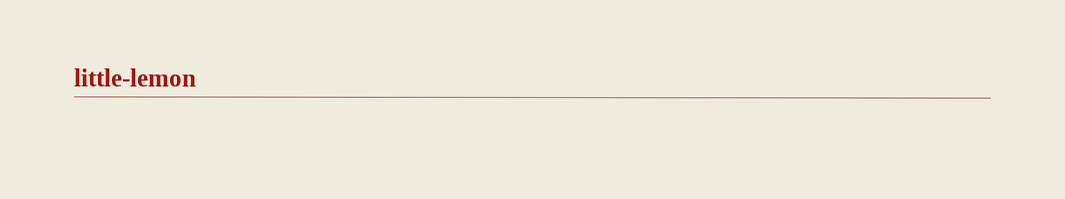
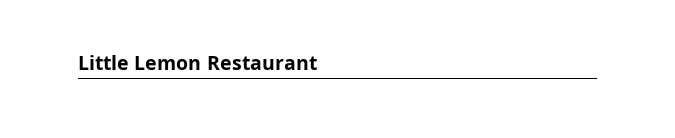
[74,68,197,87] little-lemon -> [78,55,317,70] Little Lemon Restaurant

